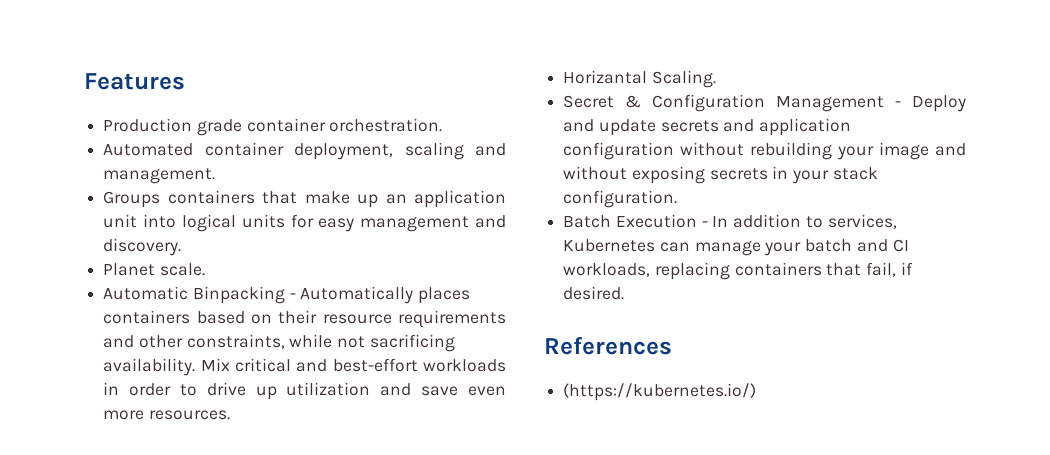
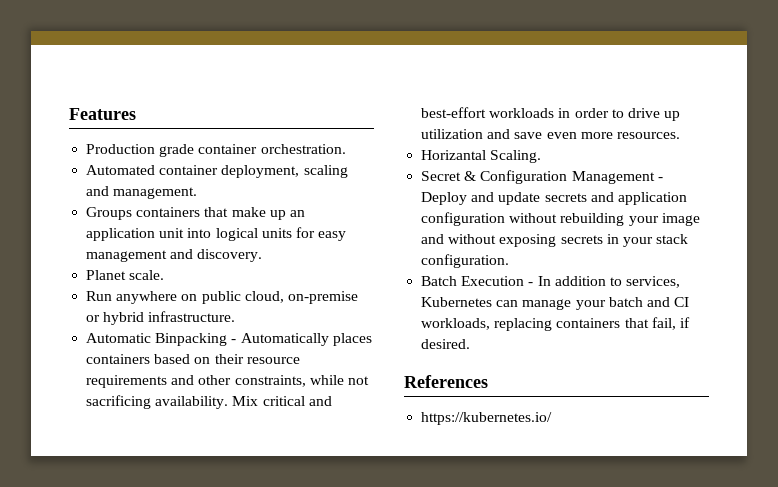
(205, 269) none -> [86,291,358,304] [86,311,236,325] // Run anywhere on public cloud, on-premise or hybrid infrastructure.
[563,383,757,401] (https://kubernetes.io/) -> [421,412,553,425] https://kubernetes.io/

